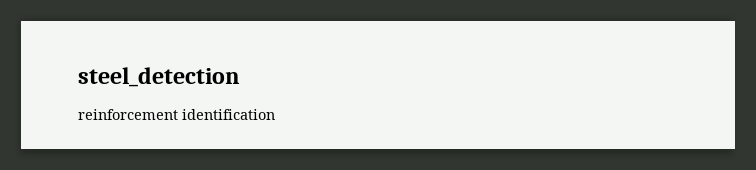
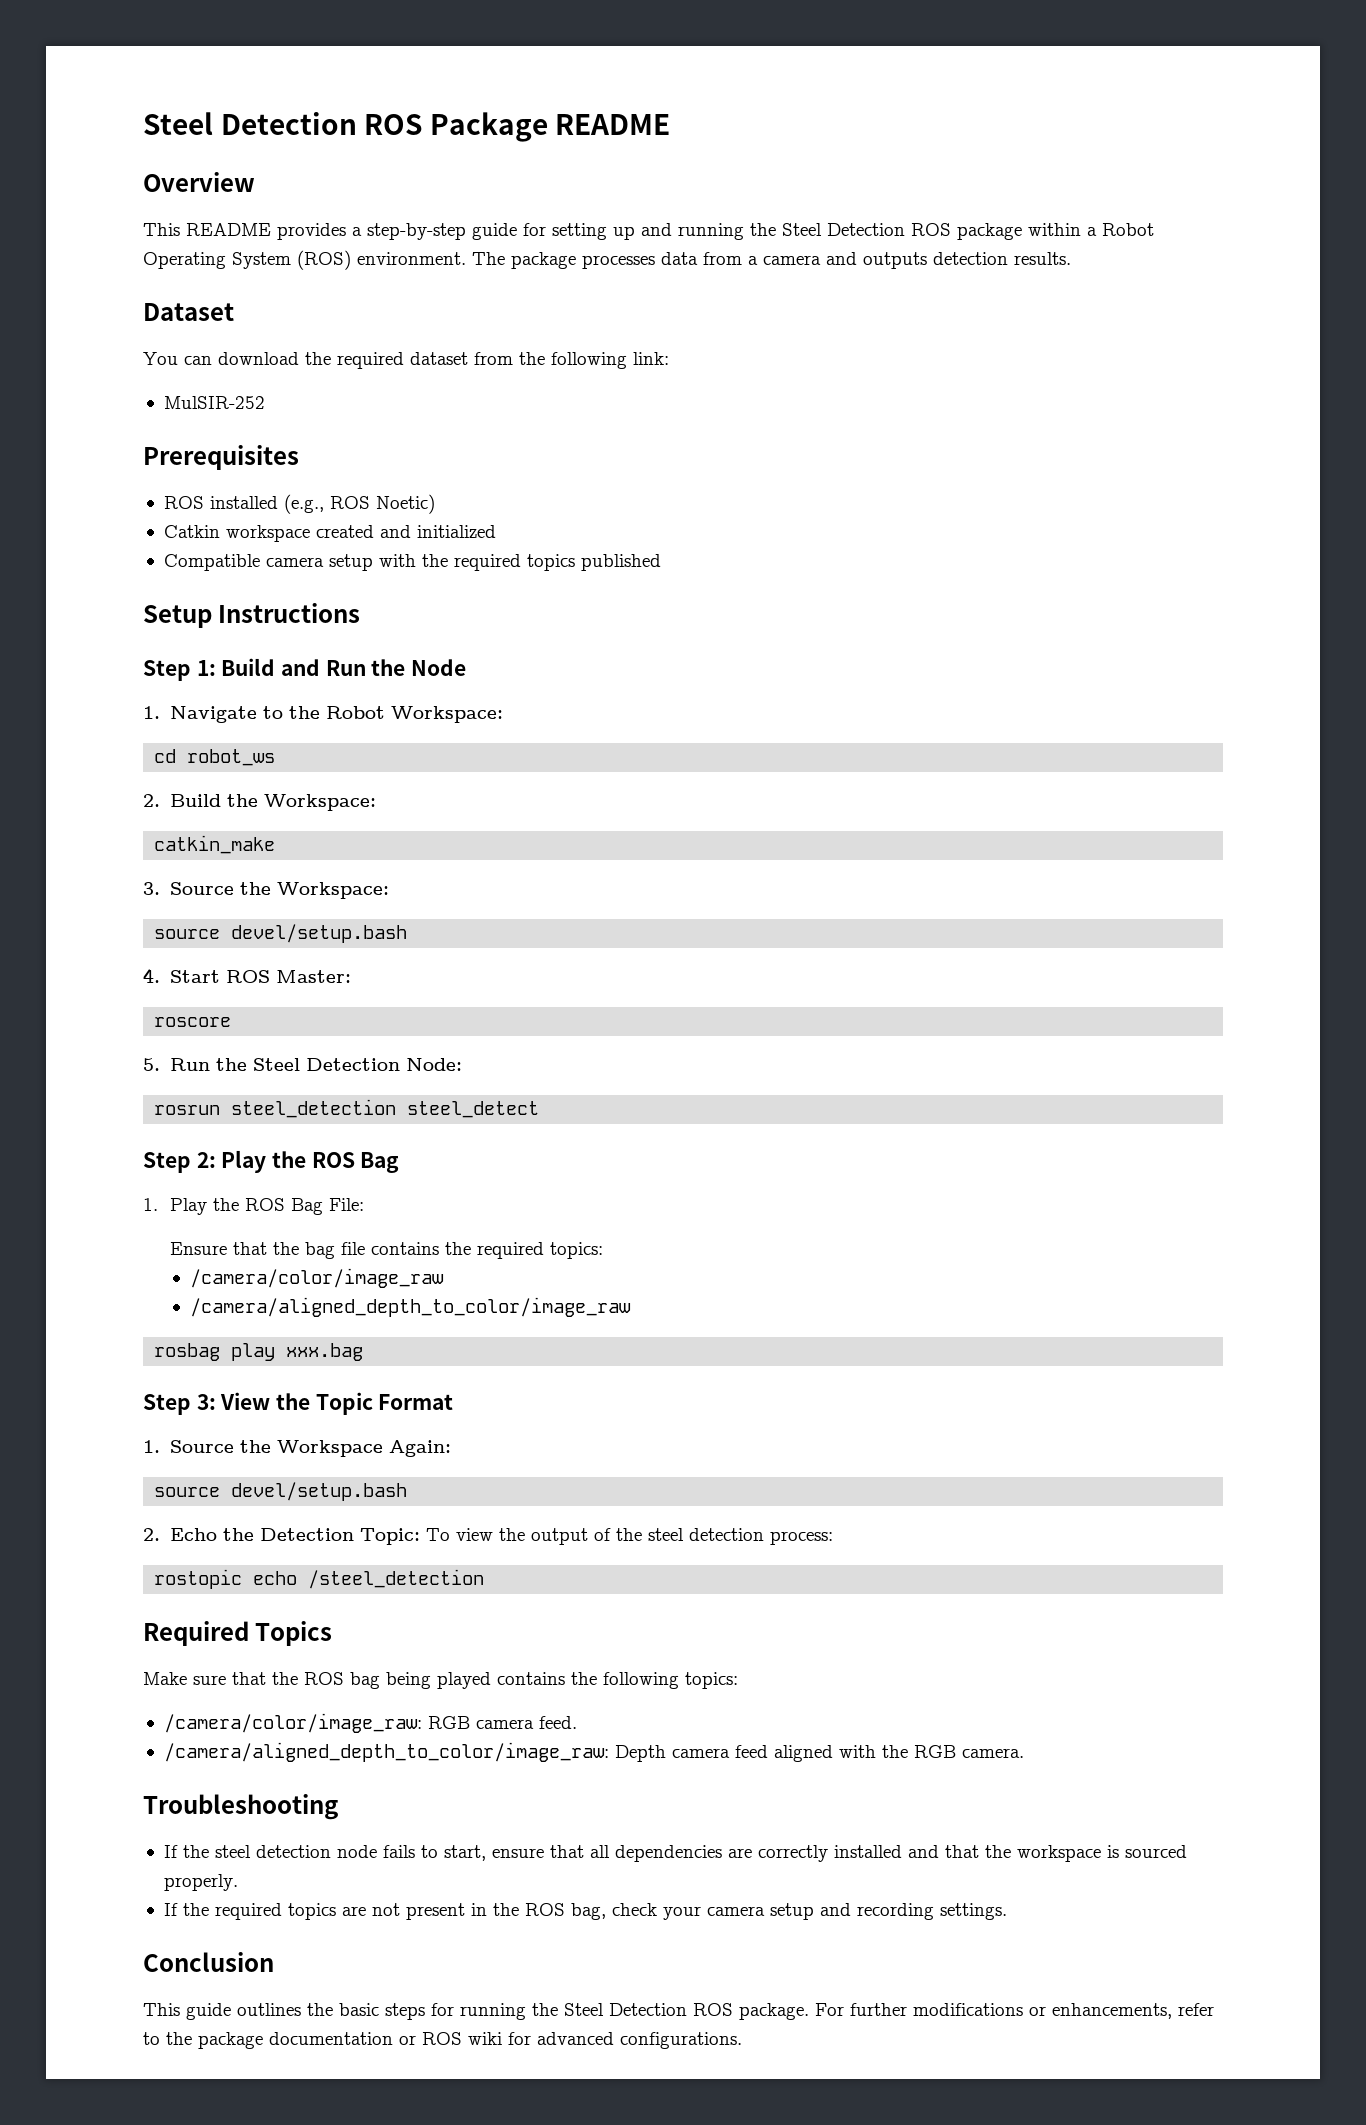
[78,67,240,87] [78,109,275,120] steel_detection // reinforcement identification -> [143,112,671,142] [143,172,255,192] [143,223,1154,240] [143,250,1071,270] [143,303,234,321] [143,352,669,369] [163,396,265,409] [143,445,299,470] [163,494,435,514] [163,525,496,542] [163,554,661,571] [143,603,361,628] [143,658,467,681] [143,706,503,723] [154,749,276,766] [143,794,376,811] [154,835,276,854] [143,882,389,899] [154,924,408,943] [143,968,351,983] [154,1017,232,1027] [143,1058,462,1071] [154,1099,540,1118] [143,1150,400,1173] [143,1198,364,1215] [169,1242,603,1259] [190,1268,445,1288] [190,1297,632,1317] [154,1343,364,1361] [143,1392,454,1415] [143,1440,451,1457] [154,1482,408,1501] [143,1528,833,1545] [154,1569,485,1589] [143,1621,333,1646] [143,1672,738,1689] [163,1713,577,1733] [163,1742,1024,1762] [143,1794,338,1820] [163,1845,1187,1862] [163,1874,238,1891] [163,1903,1007,1920] [143,1952,274,1972] [143,2003,1214,2020] [143,2032,742,2049] Steel Detection ROS Package README // Overview // This README provides a step-by-step guide for setting up and running the Steel Detection ROS package within a Robot Operating System (ROS) environment. The package processes data from a camera and outputs detection results. // Dataset // You can download the required dataset from the following link: // MulSIR-252 // Prerequisites // ROS installed (e.g., ROS Noetic) // Catkin workspace created and initialized // Compatible camera setup with the required topics published // Setup Instructions // Step 1: Build and Run the Node // 1. Navigate to the Robot Workspace: // cd robot_ws // 2. Build the Workspace: // catkin_make // 3. Source the Workspace: // source devel/setup.bash // 4. Start ROS Master: // roscore // 5. Run the Steel Detection Node: // rosrun steel_detection steel_detect // Step 2: Play the ROS Bag // 1. Play the ROS Bag File: // Ensure that the bag file contains the required topics: // /camera/color/image_raw // /camera/aligned_depth_to_color/image_raw // rosbag play xxx.bag // Step 3: View the Topic Format // 1. Source the Workspace Again: // source devel/setup.bash // 2. Echo the Detection Topic: To view the output of the steel detection process: // rostopic echo /steel_detection // Required Topics // Make sure that the ROS bag being played contains the following topics: // /camera/color/image_raw: RGB camera feed. // /camera/aligned_depth_to_color/image_raw: Depth camera feed aligned with the RGB camera. // Troubleshooting // If the steel detection node fails to start, ensure that all dependencies are correctly installed and that the workspace is sourced properly. // If the required topics are not present in the ROS bag, check your camera setup and recording settings. // Conclusion // This guide outlines the basic steps for running the Steel Detection ROS package. For further modifications or enhancements, refer to the package documentation or ROS wiki for advanced configurations.

